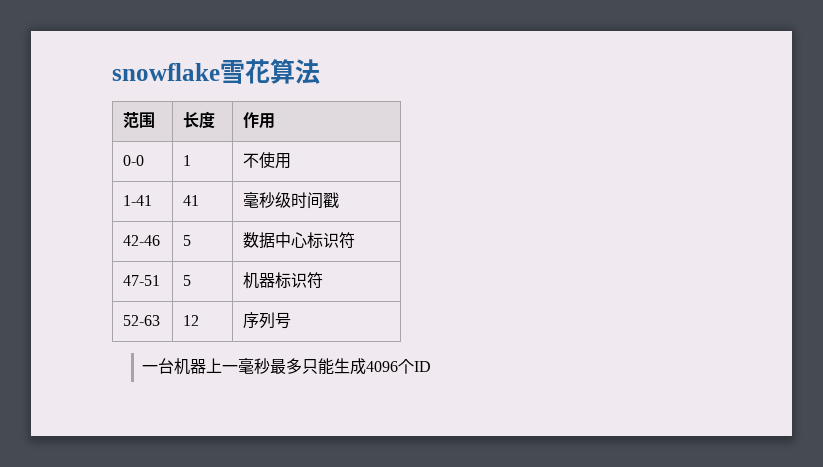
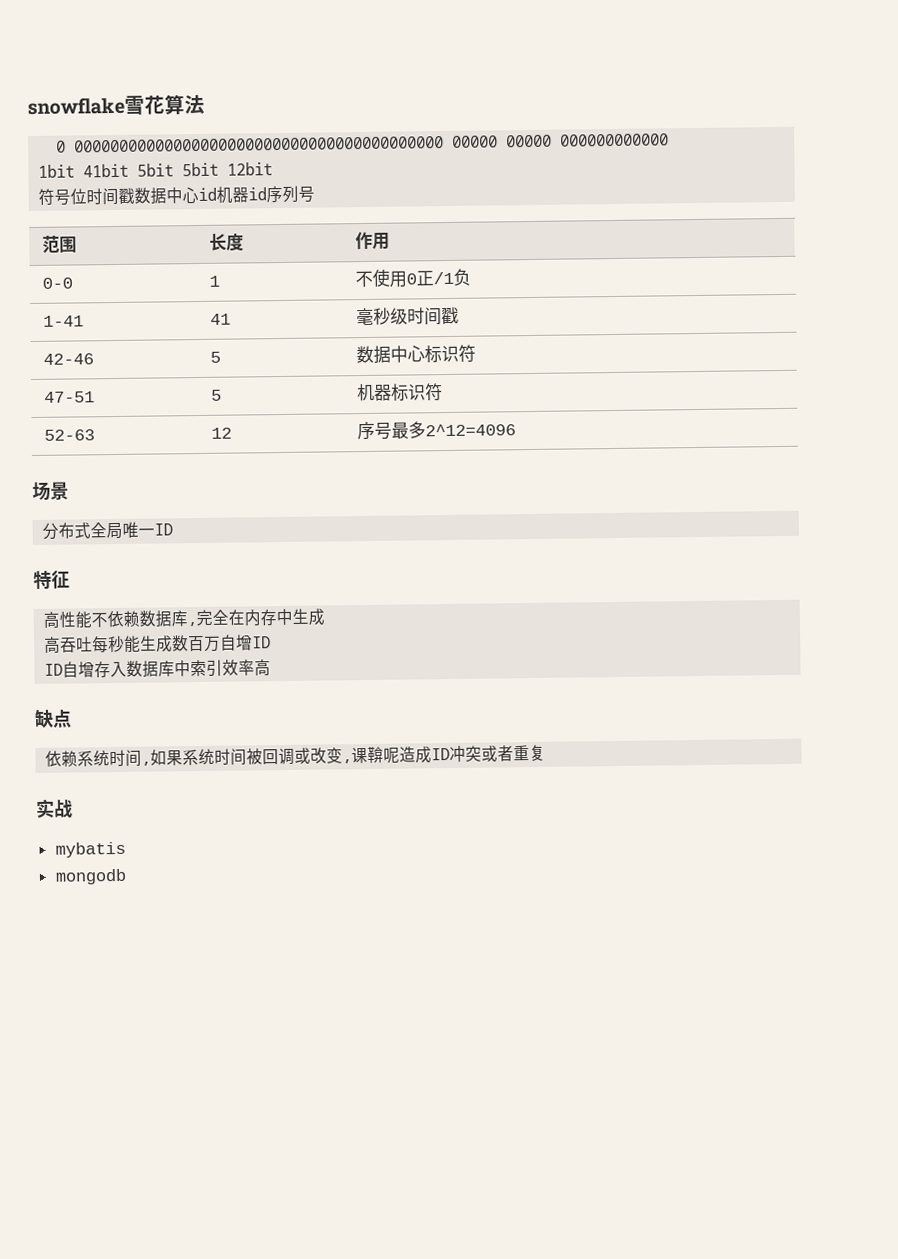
(320, 71) none -> [56,133,670,153] [38,162,274,178] [38,185,316,206] // 0 00000000000000000000000000000000000000000 00000 00000 000000000000 // 1bit 41bit 5bit 5bit 12bit // 符号位时间戳数据中心id机器id序列号
(291, 161) none -> [406,268,472,286] 0正/1负
[258,312,291,329] [142,358,432,375] 列号 // 一台机器上一毫秒最多只能生成4096个ID -> [374,421,517,440] [32,481,69,501] [42,521,174,540] [33,570,70,591] [43,608,326,629] [44,634,272,654] [44,659,272,678] [34,709,72,728] [45,744,547,767] [36,798,73,819] [54,841,126,858] [54,868,127,885] 号最多2^12=4096 // 场景 // 分布式全局唯一ID // 特征 // 高性能不依赖数据库,完全在内存中生成 // 高吞吐每秒能生成数百万自增ID // ID自增存入数据库中索引效率高 // 缺点 // 依赖系统时间,如果系统时间被回调或改变,课鞥呢造成ID冲突或者重复 // 实战 // mybatis // mongodb

